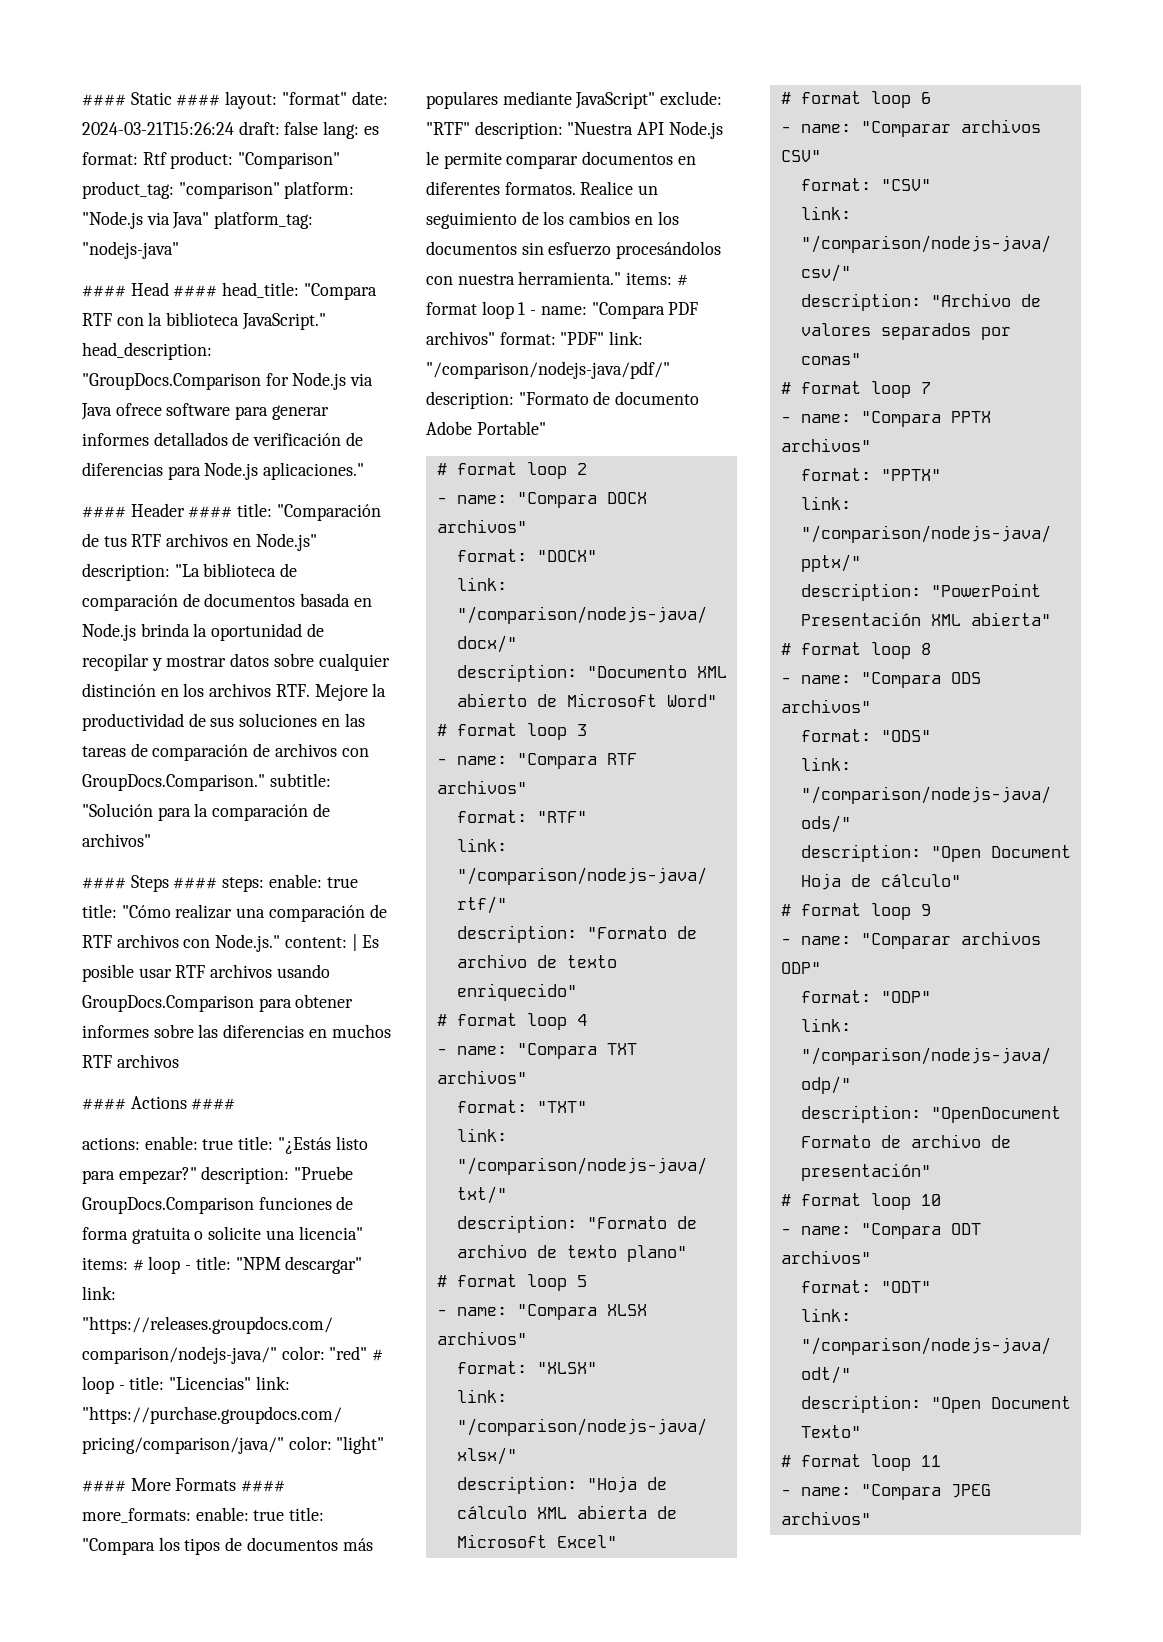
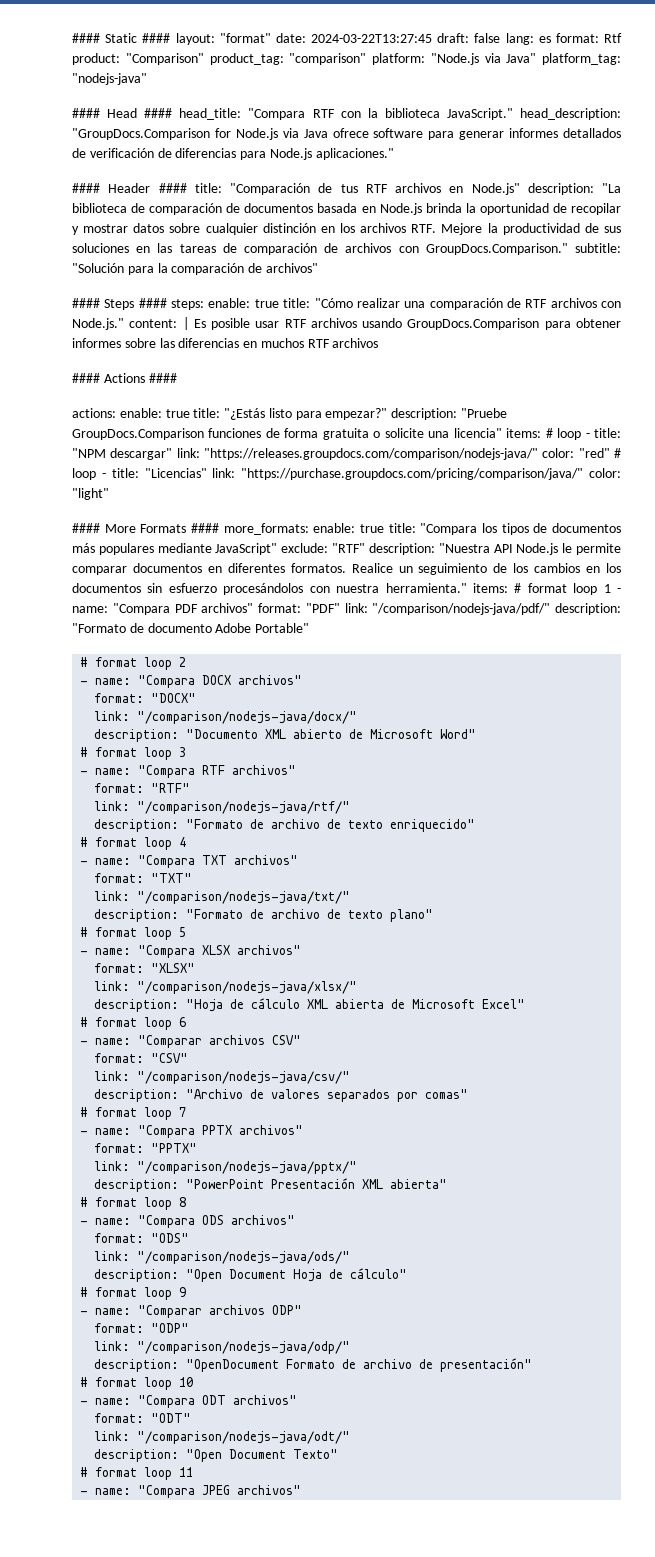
[82,122,234,135] 2024-03-21T15:26:24 -> [311,34,432,43] 2024-03-22T13:27:45

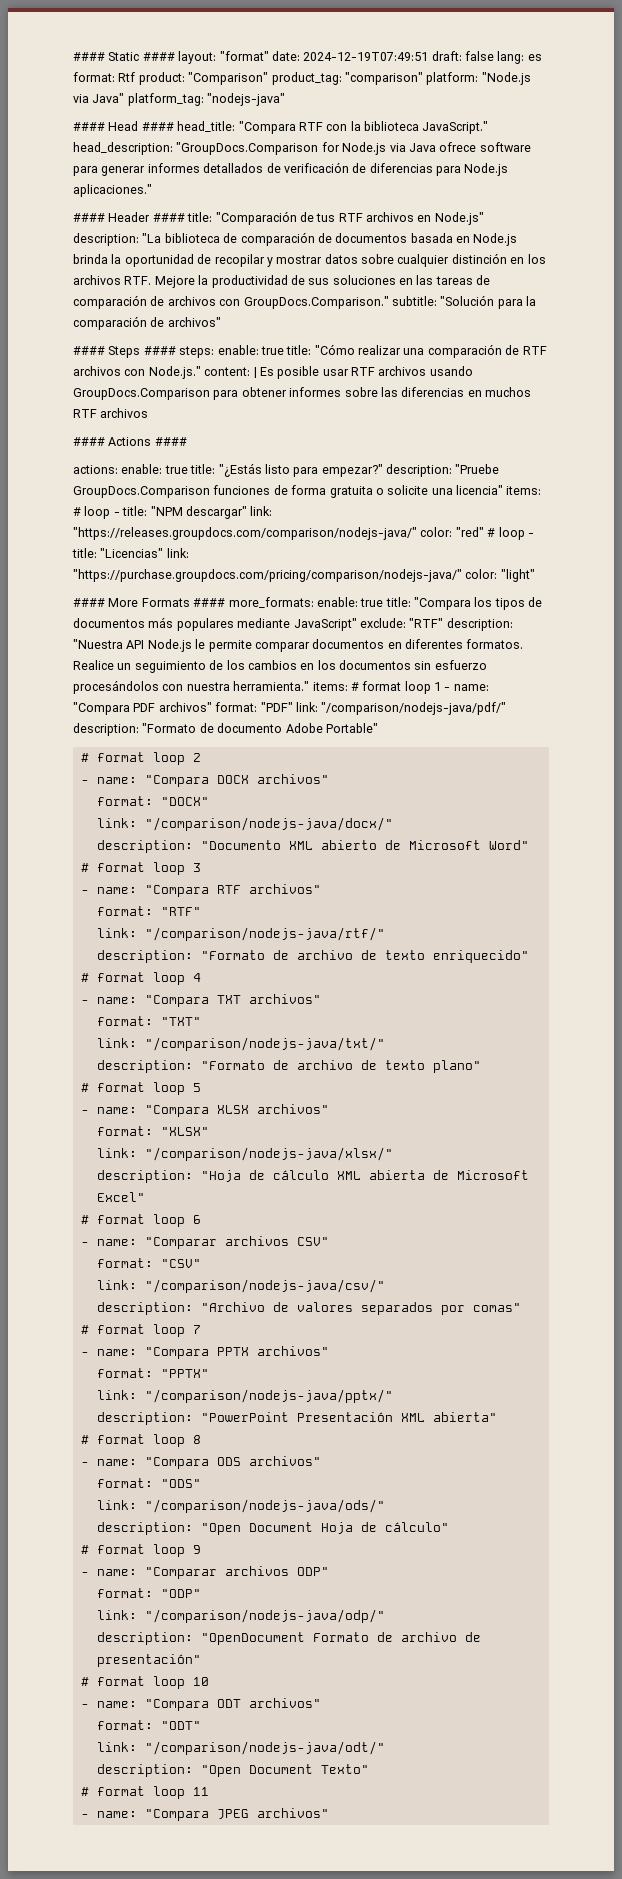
[311,34,432,43] 2024-03-22T13:27:45 -> [303,52,429,61] 2024-12-19T07:49:51
[241,468,584,480] "https://purchase.groupdocs.com/pricing/comparison/java/" -> [73,569,462,582] "https://purchase.groupdocs.com/pricing/comparison/nodejs-java/"

